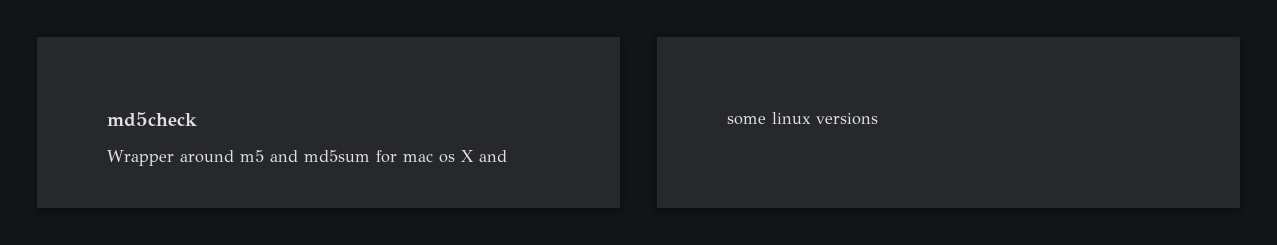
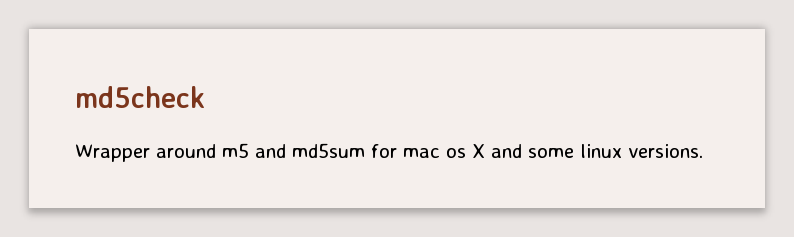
[816,113,878,125] versions -> [628,144,703,158] versions.

